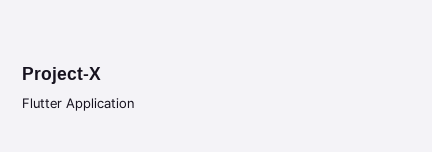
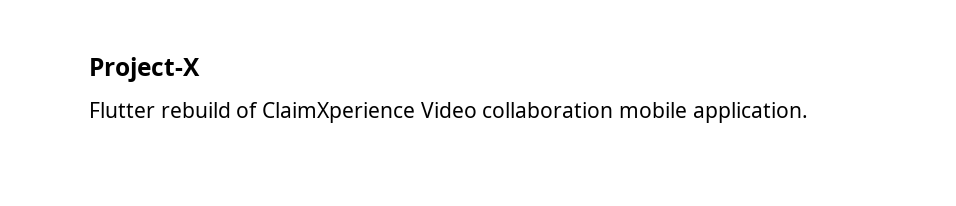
[65,98,135,111] Application -> [160,102,808,123] rebuild of ClaimXperience Video collaboration mobile application.

